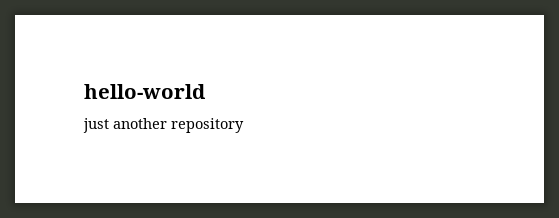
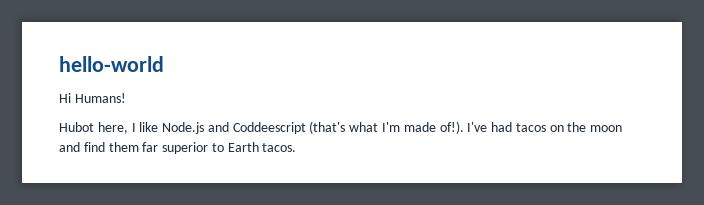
[83,118,244,133] just another repository -> [59,93,126,103] [59,121,623,134] [59,142,297,154] Hi Humans! // Hubot here, I like Node.js and Coddeescript (that's what I'm made of!). I've had tacos on the moon and find them far superior to Earth tacos.

